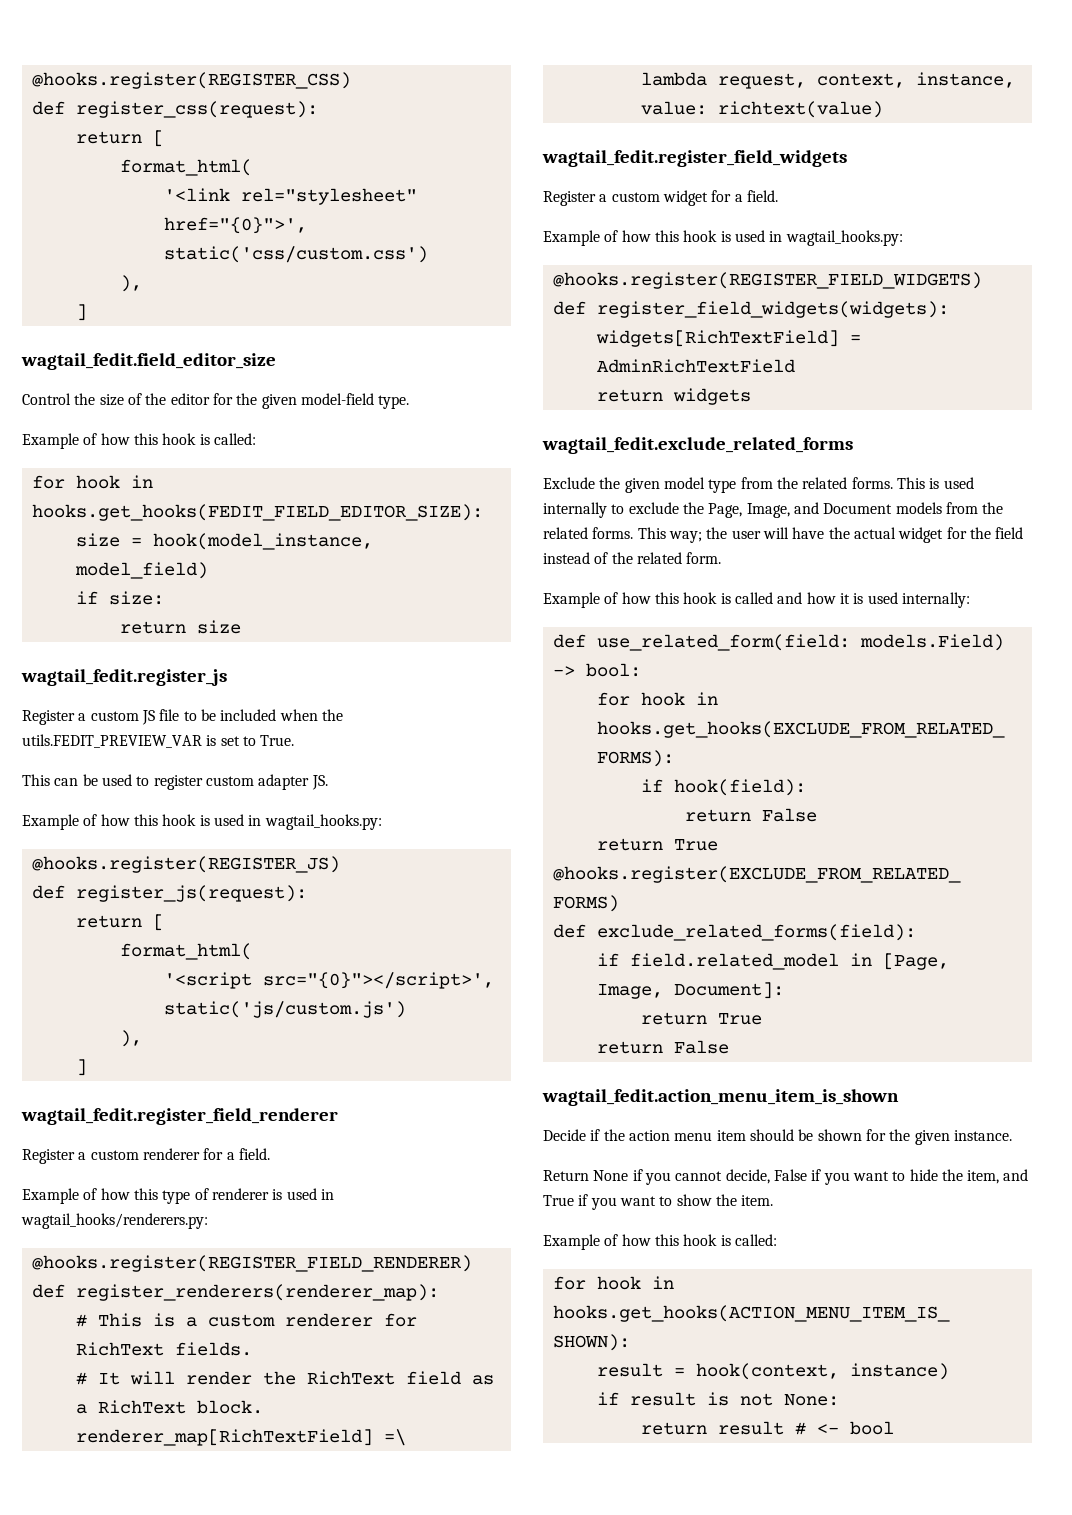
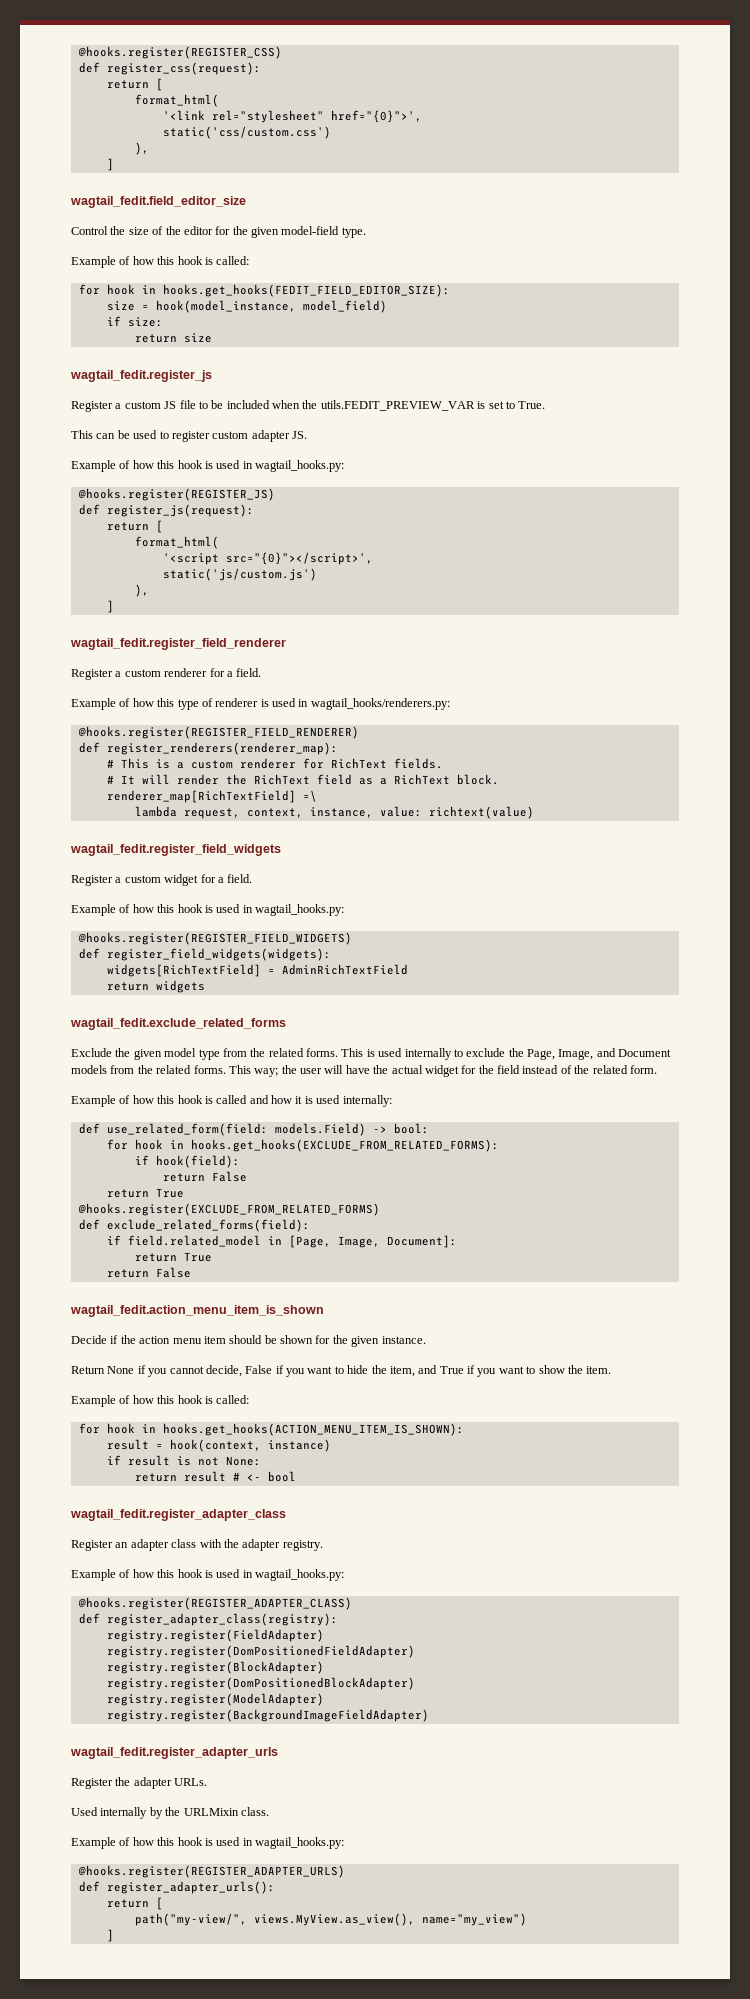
(894, 1428) none -> [70,1509,286,1521] [71,1539,323,1551] [71,1569,344,1581] [77,1597,352,1610] [78,1613,338,1626] [106,1629,324,1642] [106,1645,415,1658] [106,1661,324,1674] [106,1677,415,1690] [106,1693,324,1706] [106,1709,429,1722] [70,1747,278,1759] [71,1777,208,1789] [71,1807,269,1819] [71,1837,344,1849] [77,1865,345,1878] [78,1881,275,1894] [106,1897,163,1910] [134,1913,527,1926] [106,1929,114,1942] // wagtail_fedit.register_adapter_class // Register an adapter class with the adapter registry. // Example of how this hook is used in wagtail_hooks.py: // @hooks.register(REGISTER_ADAPTER_CLASS) // def register_adapter_class(registry): // registry.register(FieldAdapter) // registry.register(DomPositionedFieldAdapter) // registry.register(BlockAdapter) // registry.register(DomPositionedBlockAdapter) // registry.register(ModelAdapter) // registry.register(BackgroundImageFieldAdapter) // wagtail_fedit.register_adapter_urls // Register the adapter URLs. // Used internally by the URLMixin class. // Example of how this hook is used in wagtail_hooks.py: // @hooks.register(REGISTER_ADAPTER_URLS) // def register_adapter_urls(): // return [ // path("my-view/", views.MyView.as_view(), name="my_view") // ]

